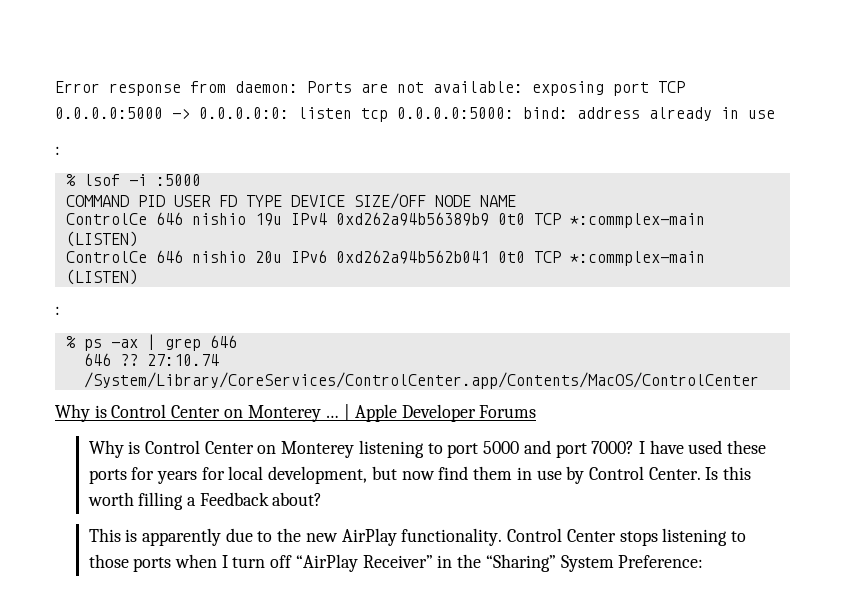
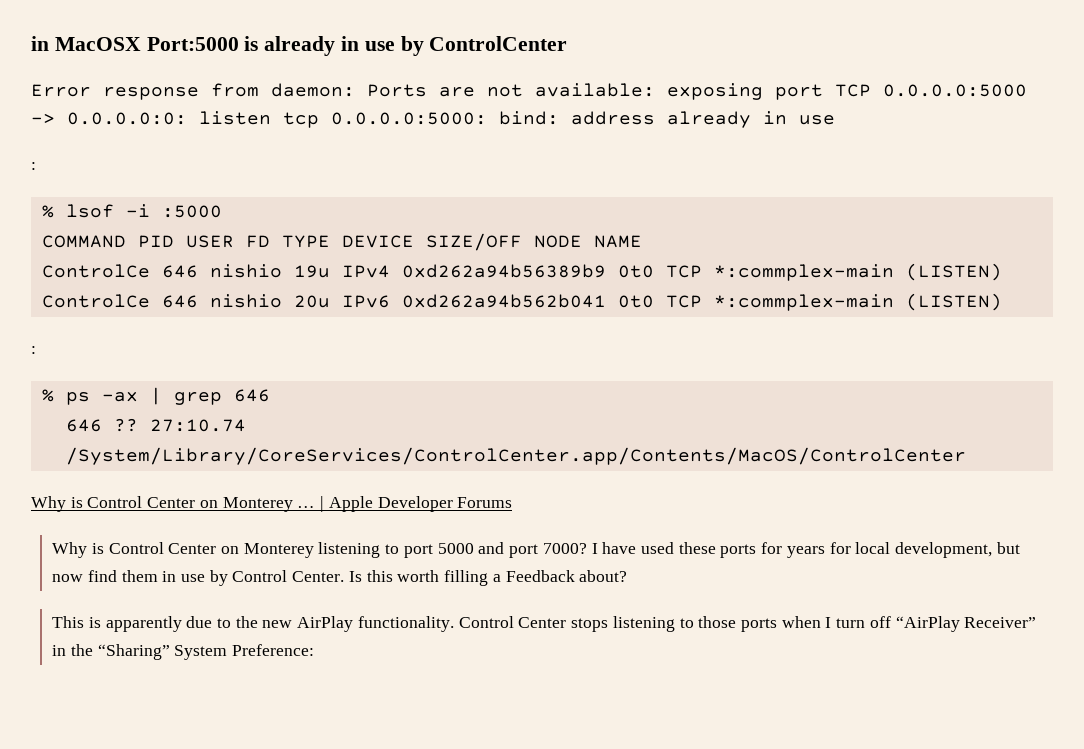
(55, 87) none -> [31,36,568,56] in MacOSX Port:5000 is already in use by ControlCenter //

